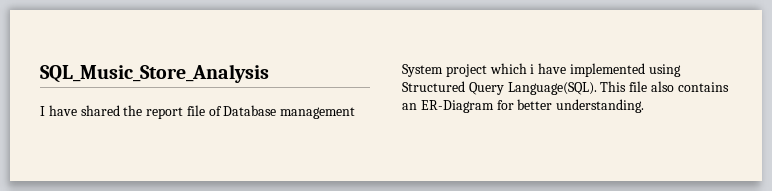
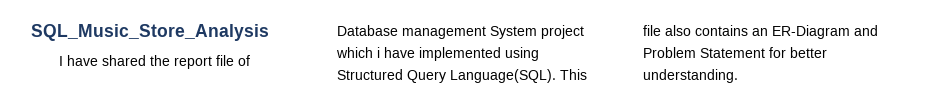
(494, 106) none -> [854,25,878,36] [643,47,765,58] and Problem Statement

